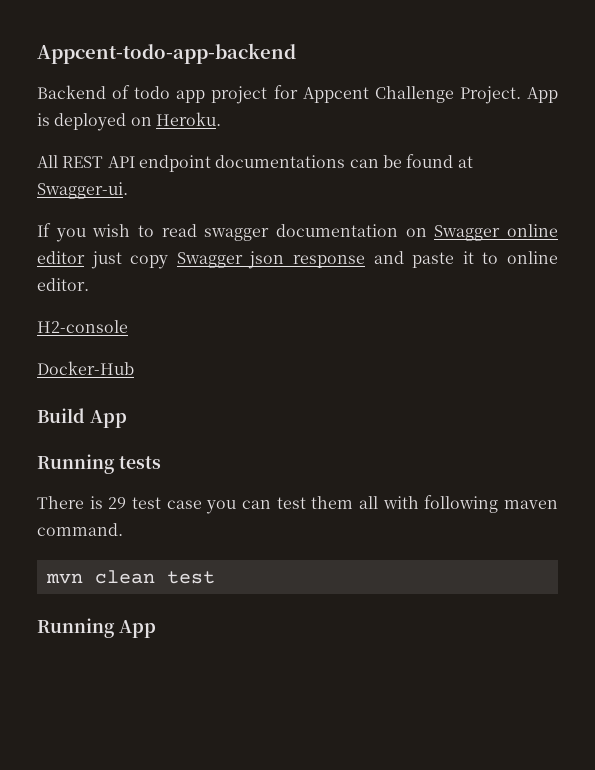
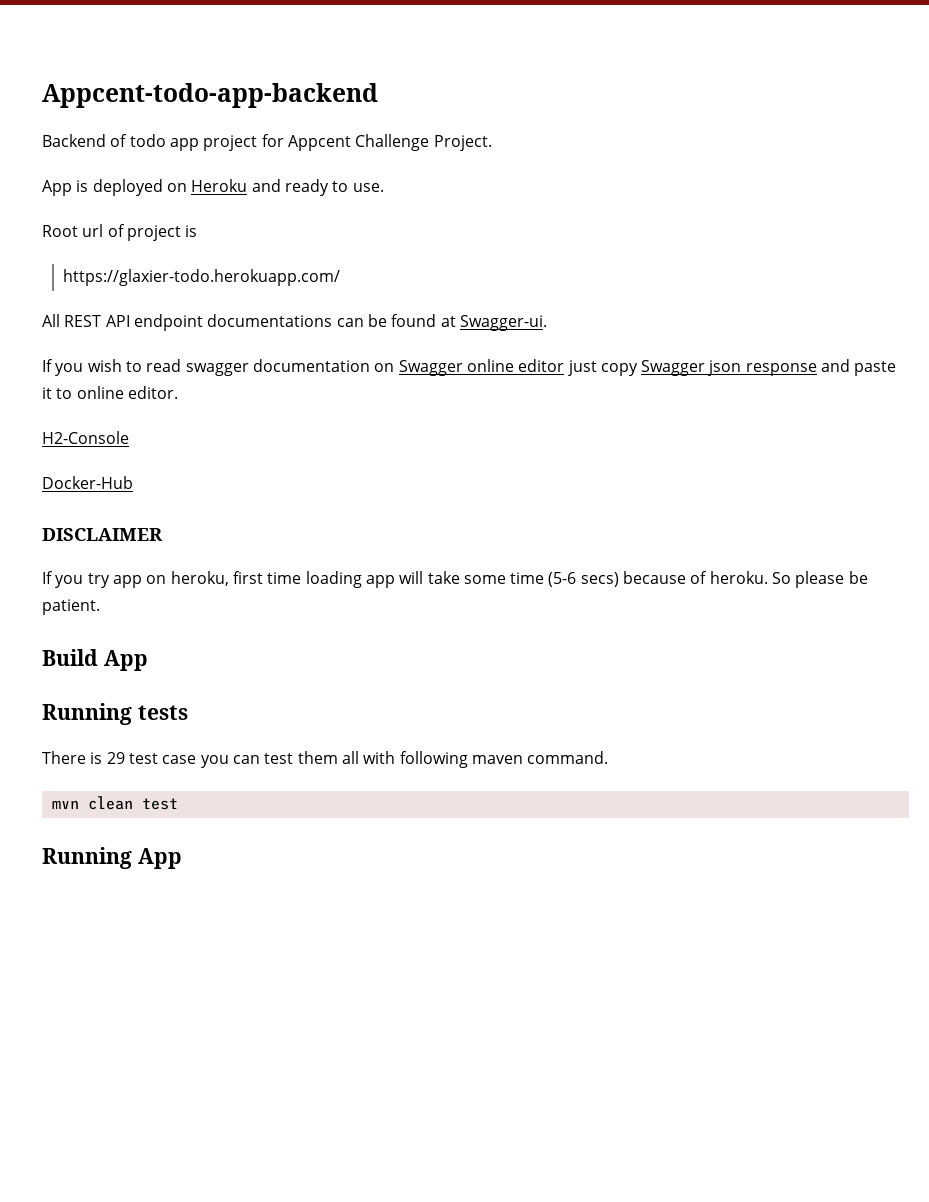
(521, 95) none -> (492, 143) //
[155,112,221,126] Heroku. -> [191,179,384,196] [42,224,198,241] [63,269,341,286] Heroku and ready to use. // Root url of project is // https://glaxier-todo.herokuapp.com/
[37,320,128,333] H2-console -> [42,431,129,444] H2-Console
(134, 368) none -> [42,528,163,541] [42,571,868,588] [42,599,100,615] // DISCLAIMER // If you try app on heroku, first time loading app will take some time (5-6 secs) because of heroku. So please be patient.

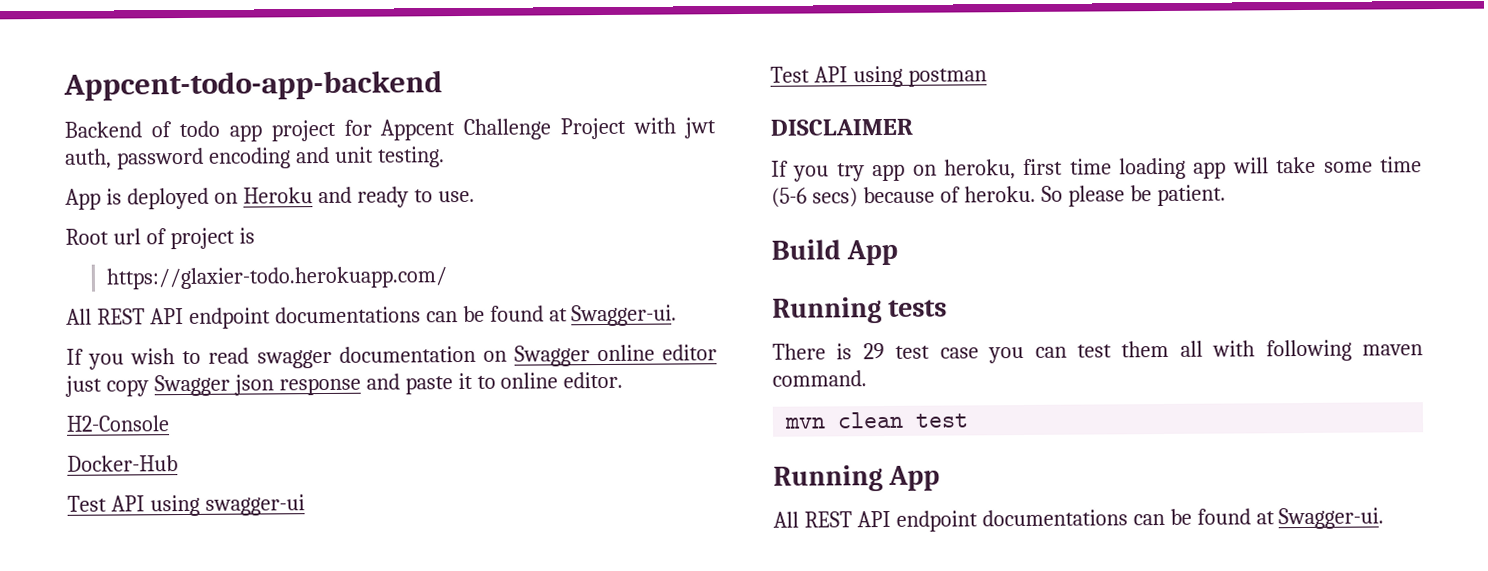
[433,135,492,151] Project. -> [560,117,716,140] [65,146,445,170] Project with jwt auth, password encoding and unit testing.
(133, 482) none -> [67,494,305,517] [770,65,987,88] // Test API using swagger-ui // Test API using postman
(182, 858) none -> [773,507,1385,532] // All REST API endpoint documentations can be found at Swagger-ui.

